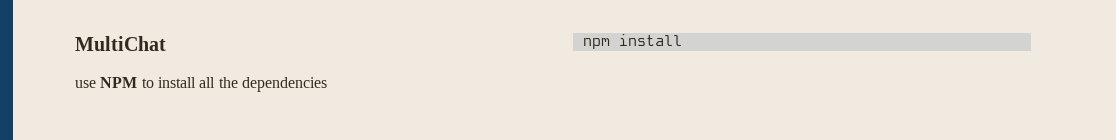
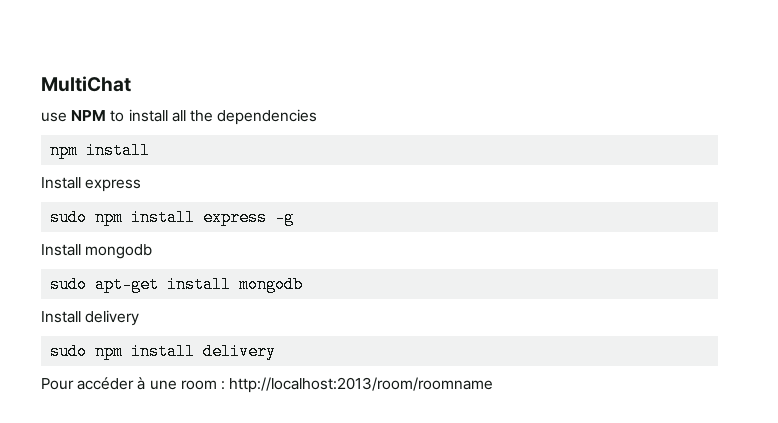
(682, 40) none -> [41,177,142,192] [50,209,295,226] [41,244,153,259] [50,276,304,293] [41,310,140,326] [50,343,277,360] [41,377,494,393] // Install express // sudo npm install express -g // Install mongodb // sudo apt-get install mongodb // Install delivery // sudo npm install delivery // Pour accéder à une room : http://localhost:2013/room/roomname

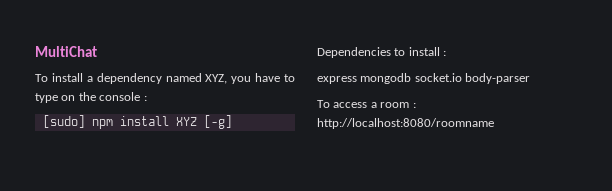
[41,109,318,125] [50,142,151,159] [41,177,142,192] [50,209,295,226] [41,244,153,259] [50,276,304,293] [41,310,140,326] [50,343,277,360] [41,377,177,390] use NPM to install all the dependencies // npm install // Install express // sudo npm install express -g // Install mongodb // sudo apt-get install mongodb // Install delivery // sudo npm install delivery // Pour accéder à une -> [35,73,295,84] [35,92,147,103] [42,115,232,129] [317,47,447,58] [317,73,531,84] [317,100,377,108] To install a dependency named XYZ, you have to type on the console : // [sudo] npm install XYZ [-g] // Dependencies to install : // express mongodb socket.io body-parser // To access a
[229,377,494,393] http://localhost:2013/room/roomname -> [317,118,494,129] http://localhost:8080/roomname

